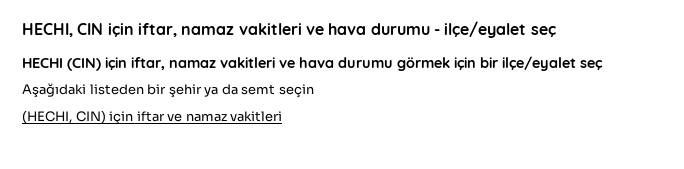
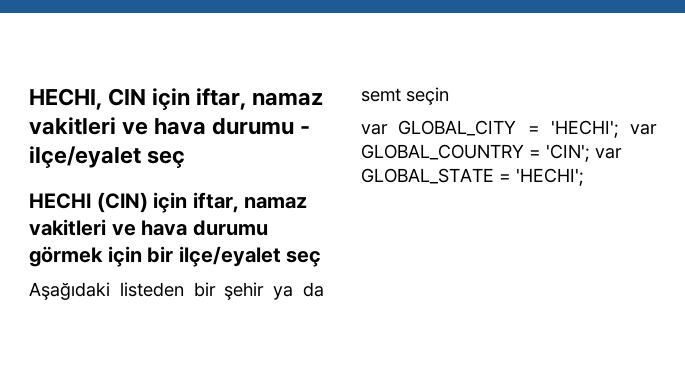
[22,110,283,125] (HECHI, CIN) için iftar ve namaz vakitleri -> [361,120,657,138] [361,144,622,162] [361,168,584,186] var GLOBAL_CITY = 'HECHI'; var GLOBAL_COUNTRY = 'CIN'; var GLOBAL_STATE = 'HECHI';

